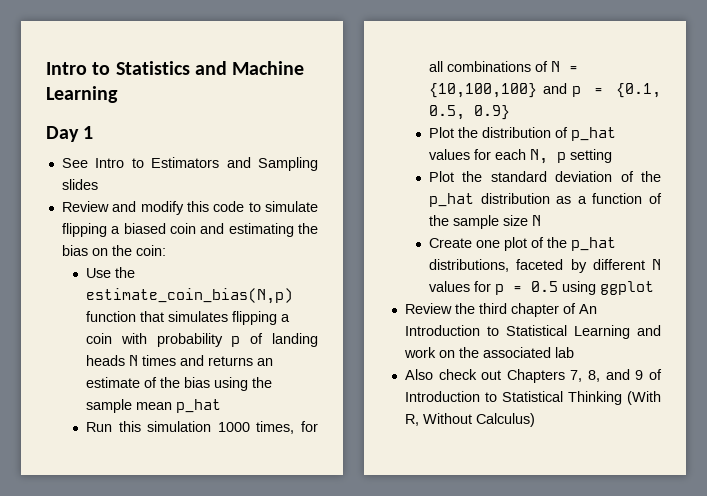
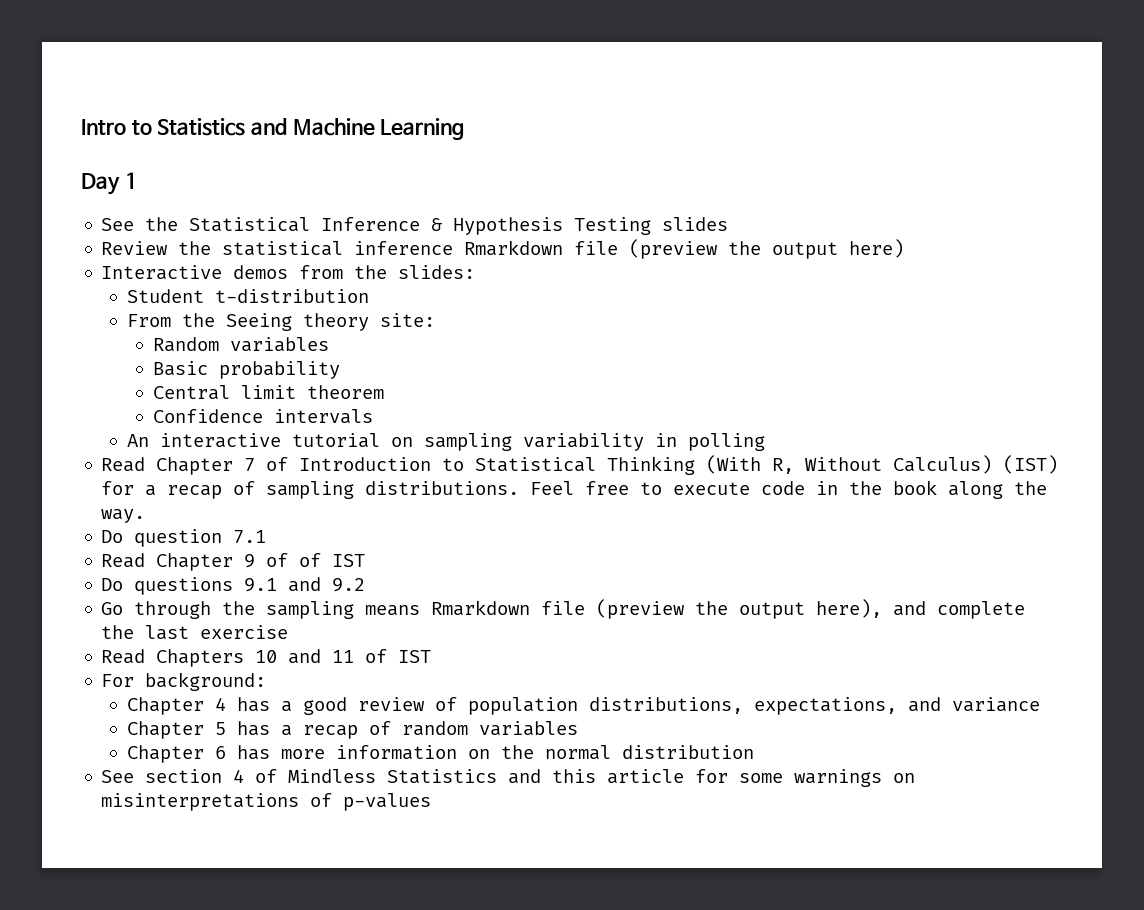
[95,157,318,171] [61,179,98,190] [61,201,318,215] [61,223,318,237] [61,245,166,256] [86,267,136,278] [86,288,294,304] [86,311,291,325] [86,333,318,347] [86,355,274,366] [86,377,273,391] [86,399,222,413] [86,421,318,434] [429,61,579,72] [429,83,661,98] [429,105,511,120] [429,127,617,141] [429,149,613,164] [429,171,661,182] [429,193,662,207] [429,215,542,229] [429,237,617,251] [429,259,661,273] [429,281,655,295] [404,303,597,317] [404,325,661,339] [403,347,574,358] [404,369,644,383] Intro to Estimators and Sampling slides // Review and modify this code to simulate flipping a biased coin and estimating the bias on the coin: // Use the estimate_coin_bias(N,p) function that simulates flipping a coin with probability p of landing heads N times and returns an estimate of the bias using the sample mean p_hat // Run this simulation 1000 times, for all combinations of N = {10,100,100} and p = {0.1, 0.5, 0.9} // Plot the distribution of p_hat values for each N, p setting // Plot the standard deviation of the p_hat distribution as a function of the sample size N // Create one plot of the p_hat distributions, faceted by different N values for p = 0.5 using ggplot // Review the third chapter of An Introduction to Statistical Learning and work on the associated lab // Also check out Chapters 7, 8, and 9 -> [145,217,729,235] [101,239,905,259] [101,265,476,280] [126,289,369,303] [126,313,435,331] [152,337,329,352] [152,361,340,379] [152,385,384,400] [152,409,373,424] [126,433,765,451] [101,457,256,475] the Statistical Inference & Hypothesis Testing slides // Review the statistical inference Rmarkdown file (preview the output here) // Interactive demos from the slides: // Student t-distribution // From the Seeing theory site: // Random variables // Basic probability // Central limit theorem // Confidence intervals // An interactive tutorial on sampling variability in polling // Read Chapter 7
(535, 420) none -> [1003,455,1059,474] [101,480,1048,499] [101,509,146,523] [101,529,267,547] [101,553,366,571] [101,577,366,595] [101,599,1026,619] [101,625,289,640] [101,649,432,667] [101,672,267,691] [126,697,1040,715] [126,721,578,739] [126,745,754,763] [101,769,916,787] [101,793,432,811] (IST) for a recap of sampling distributions. Feel free to execute code in the book along the way. // Do question 7.1 // Read Chapter 9 of of IST // Do questions 9.1 and 9.2 // Go through the sampling means Rmarkdown file (preview the output here), and complete the last exercise // Read Chapters 10 and 11 of IST // For background: // Chapter 4 has a good review of population distributions, expectations, and variance // Chapter 5 has a recap of random variables // Chapter 6 has more information on the normal distribution // See section 4 of Mindless Statistics and this article for some warnings on misinterpretations of p-values

